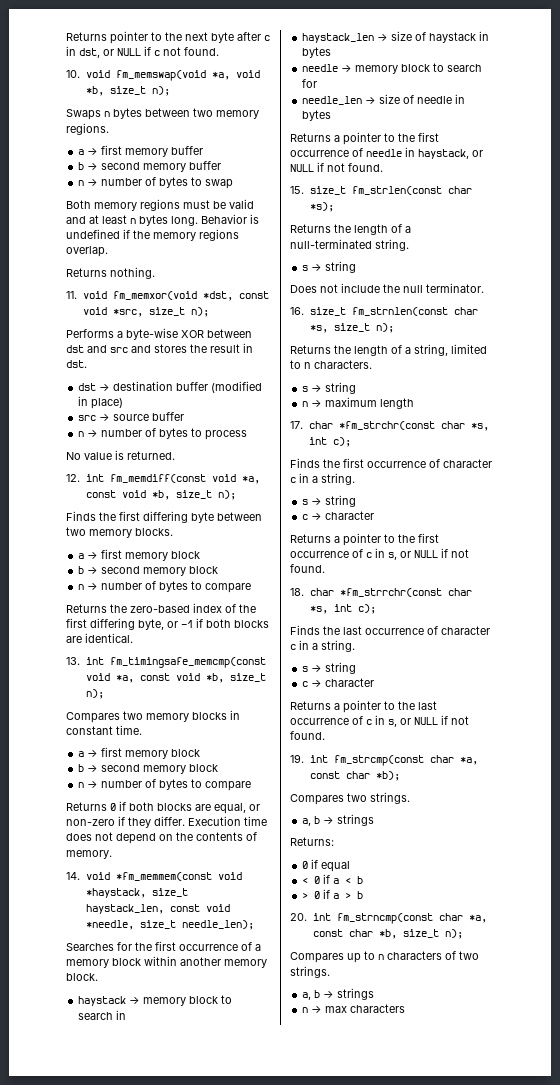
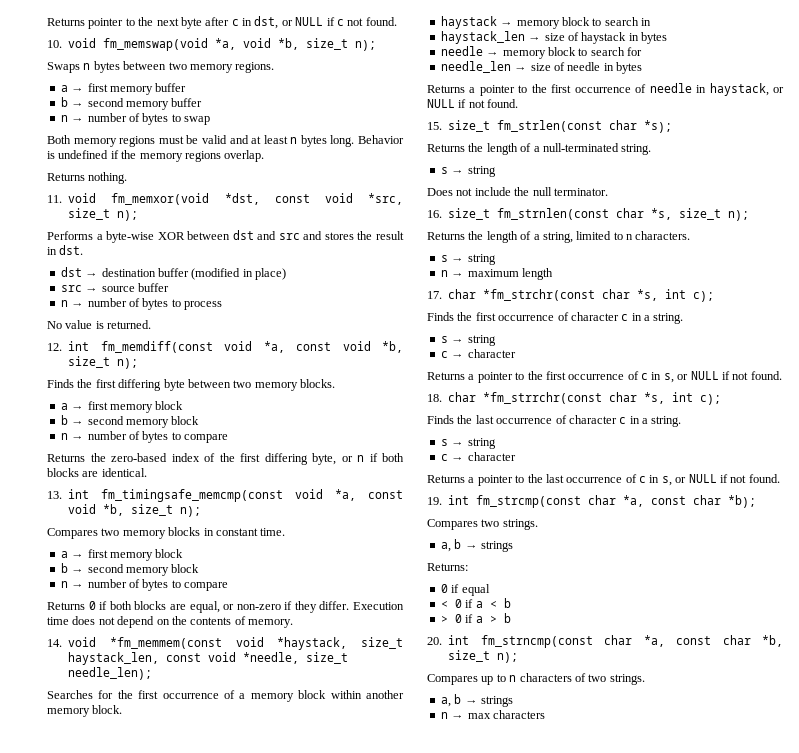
[181,620,193,628] -1 -> [357,455,364,462] n

